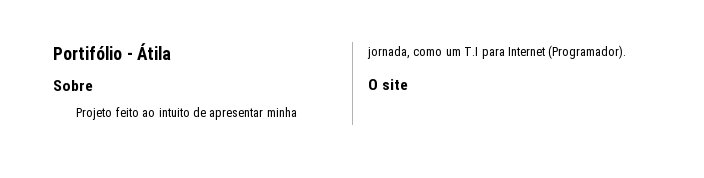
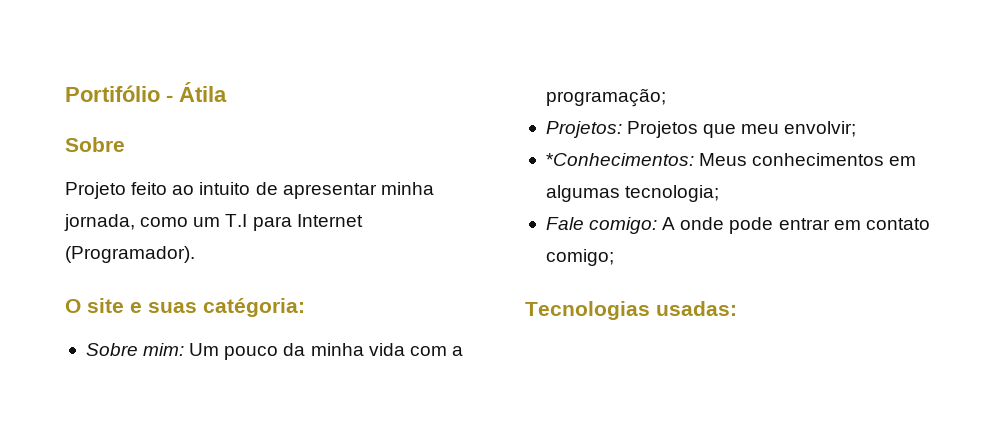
(409, 84) none -> [130,298,305,317] [85,343,463,360] [545,88,666,107] [545,121,857,138] [545,153,917,166] [545,185,720,202] [545,217,930,234] [545,249,614,266] [525,301,737,320] e suas catégoria: // Sobre mim: Um pouco da minha vida com a programação; // Projetos: Projetos que meu envolvir; // *Conhecimentos: Meus conhecimentos em algumas tecnologia; // Fale comigo: A onde pode entrar em contato comigo; // Tecnologias usadas:

